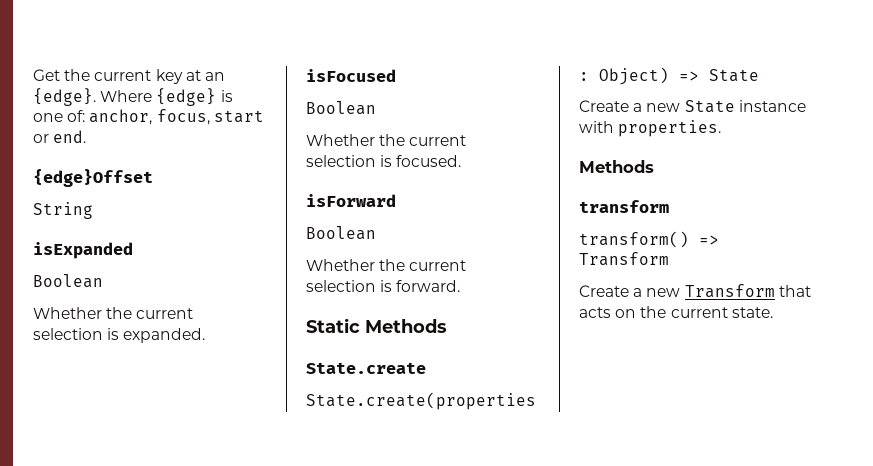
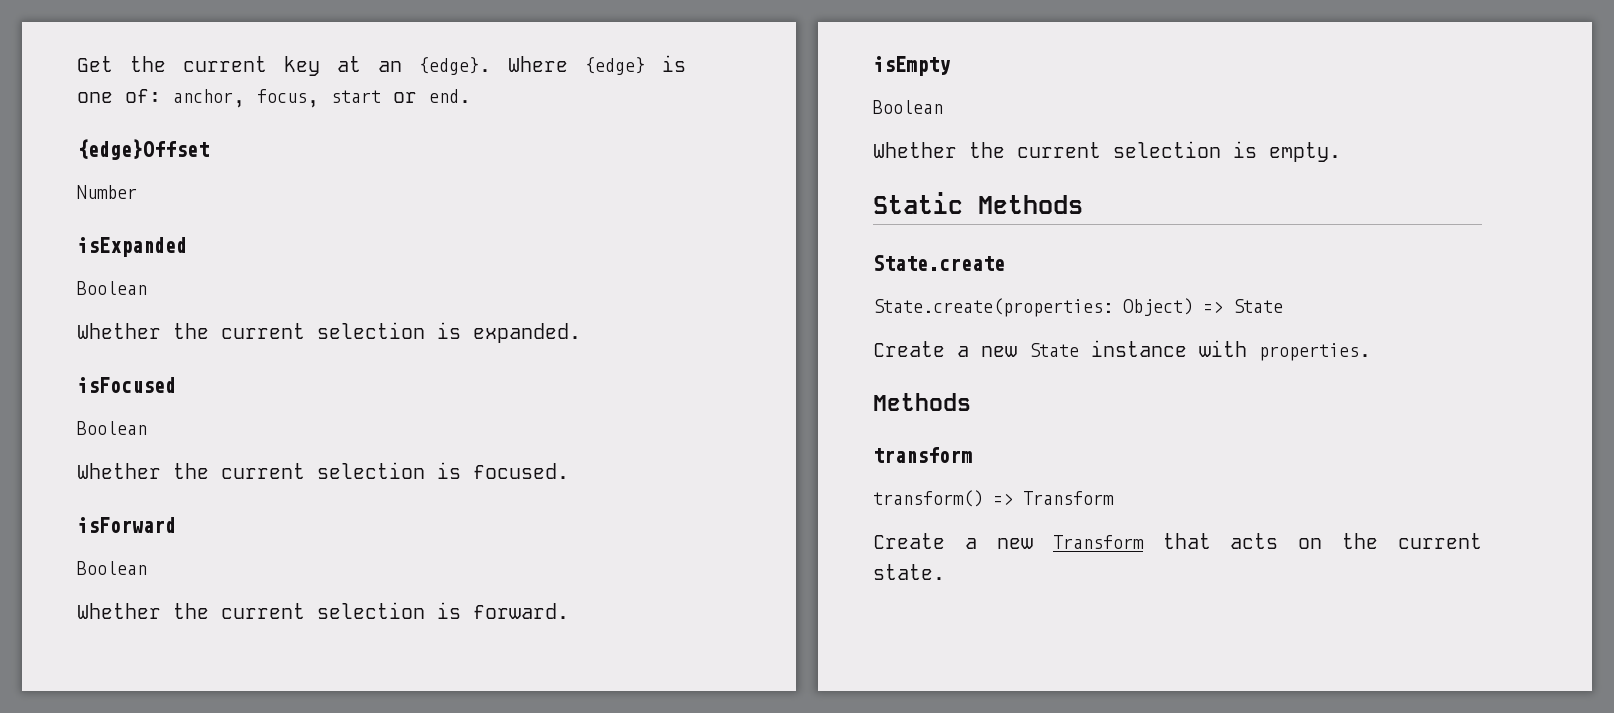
[33,202,93,219] String -> [77,185,137,199] Number
(461, 286) none -> [873,56,950,76] [873,100,943,114] [873,141,1341,162] // isEmpty // Boolean // Whether the current selection is empty.

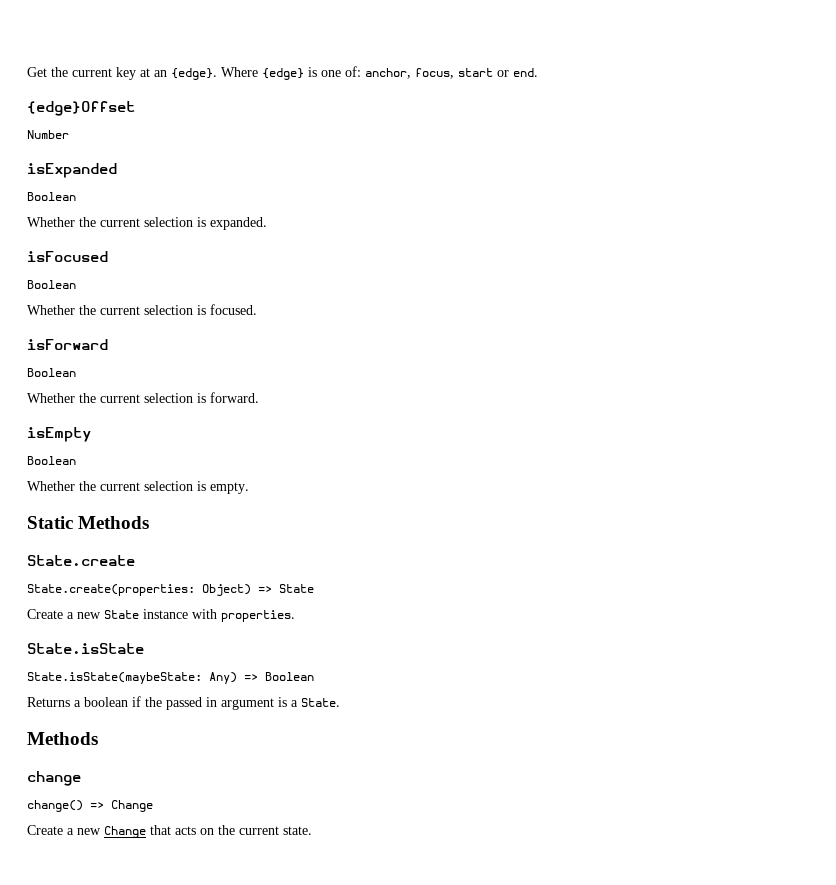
[873,393,971,411] [873,447,972,463] [873,490,1114,507] [873,533,1144,549] Methods // transform // transform() => Transform // Create a new Transform -> [27,643,144,654] [27,672,314,684] [27,696,340,710] [27,732,98,745] [27,771,81,786] [27,800,153,812] [27,825,146,838] State.isState // State.isState(maybeState: Any) => Boolean // Returns a boolean if the passed in argument is a State. // Methods // change // change() => Change // Create a new Change

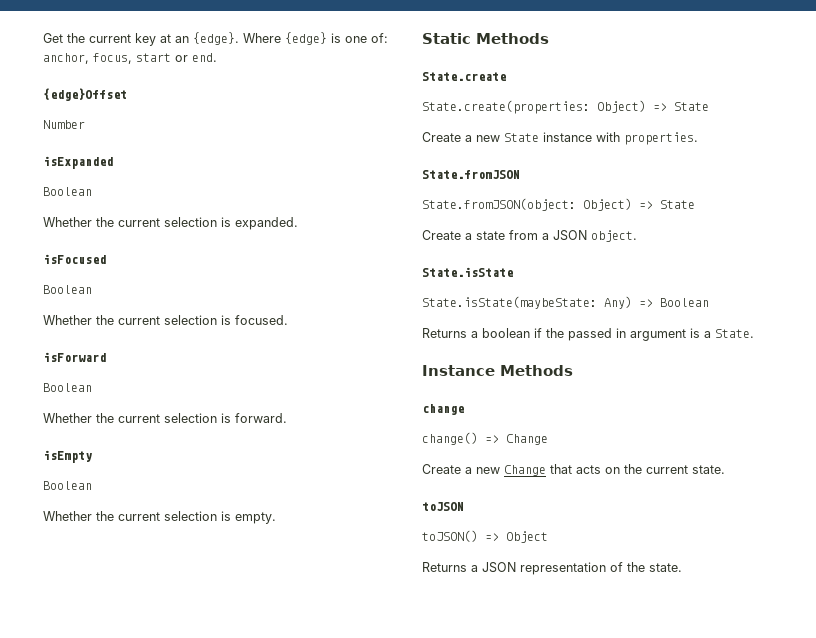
(295, 616) none -> [422,170,520,179] [422,198,695,211] [422,230,637,242] // State.fromJSON // State.fromJSON(object: Object) => State // Create a state from a JSON object.
(340, 702) none -> [422,365,495,376] Instance
(312, 830) none -> [422,502,464,511] [422,530,548,543] [422,562,682,575] // toJSON // toJSON() => Object // Returns a JSON representation of the state.

